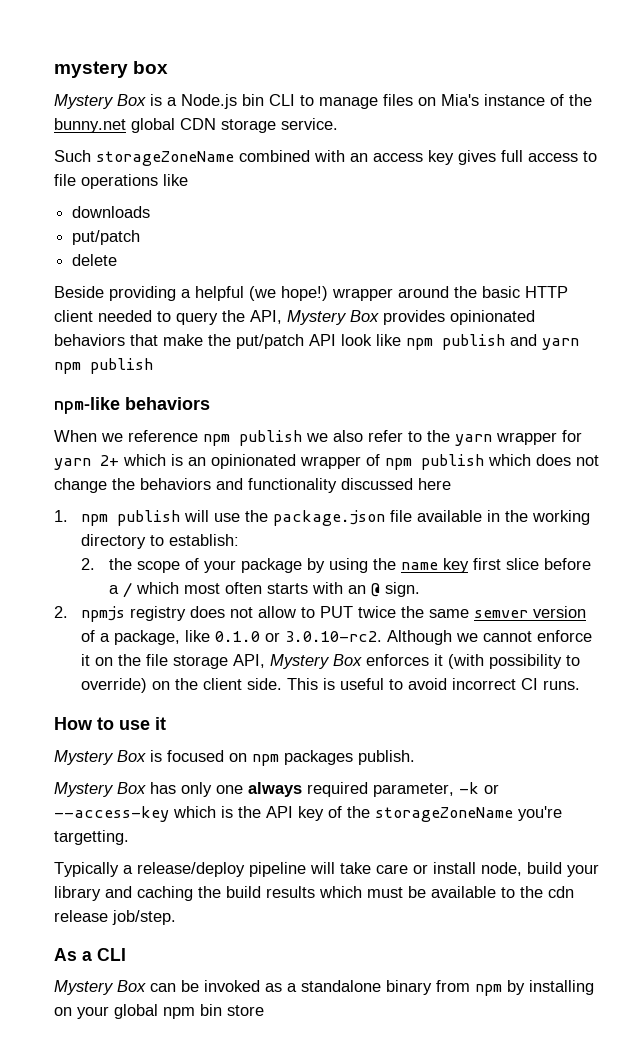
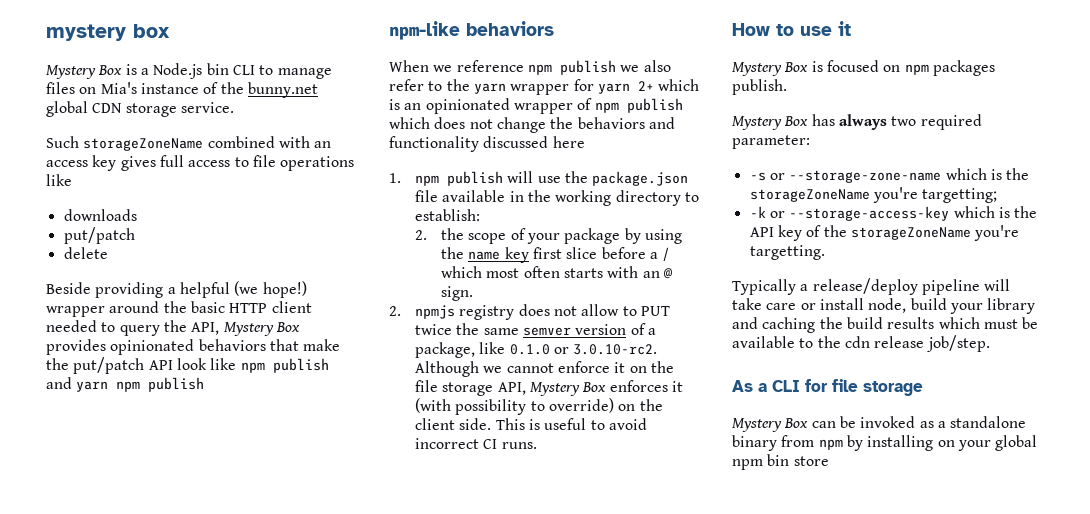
[181,782,454,797] only one always required parameter, -> [838,114,982,130] [732,135,810,149] [749,168,1030,183] [749,187,998,203] always two required parameter: // -s or --storage-zone-name which is the storageZoneName you're targetting; //
[54,806,169,822] --access-key -> [789,206,950,221] --storage-access-key
(126, 954) none -> [805,379,923,396] for file storage

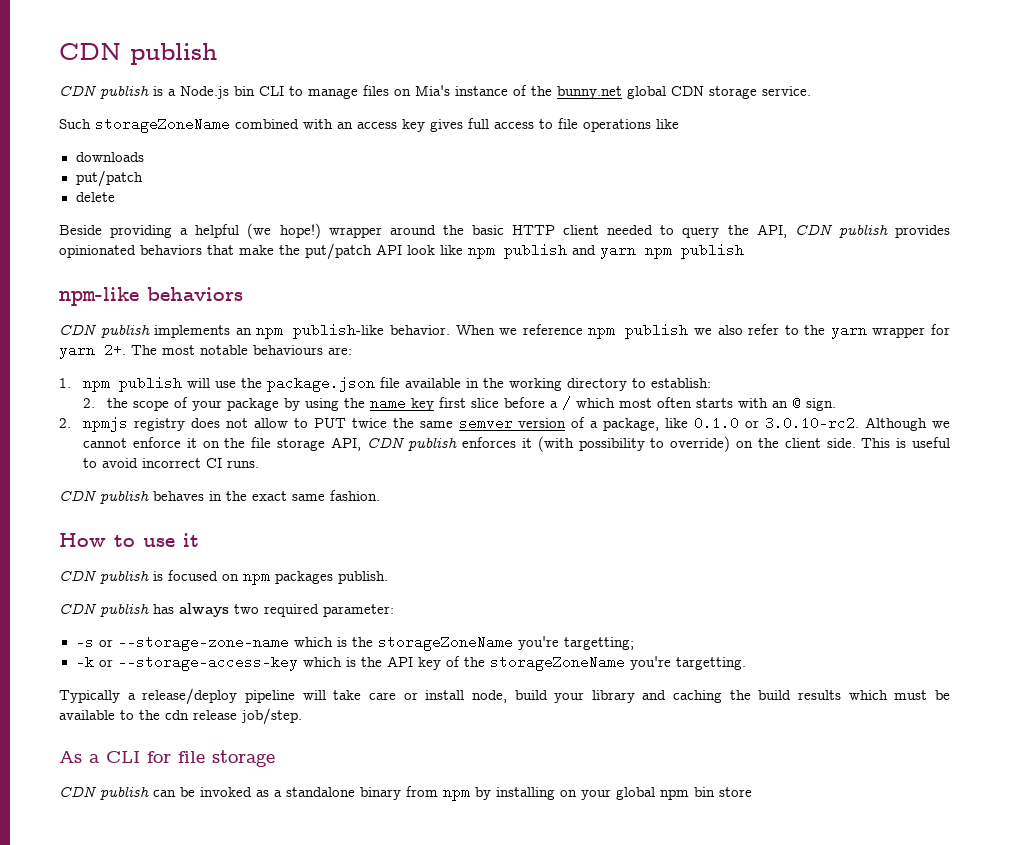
[46,24,170,41] [46,65,123,79] mystery box // Mystery Box -> [59,43,217,65] [59,85,149,99] CDN publish // CDN publish
[223,322,300,336] Mystery Box -> [794,224,888,238] CDN publish
(554, 28) none -> [59,323,450,339] CDN publish implements an npm publish-like behavior.
[637,79,700,91] [389,98,683,114] [389,117,675,133] [389,136,585,152] 2+ which is an opinionated wrapper of npm publish which does not change the behaviors and functionality discussed here -> [104,343,352,357] 2+. The most notable behaviours are:
[530,382,607,396] Mystery Box -> [366,437,458,451] CDN publish
(537, 445) none -> [59,490,380,504] // CDN publish behaves in the exact same fashion.
[732,62,809,76] Mystery Box -> [59,570,149,584] CDN publish
[732,116,809,130] Mystery Box -> [59,603,149,617] CDN publish
[732,418,809,432] Mystery Box -> [59,786,149,800] CDN publish

